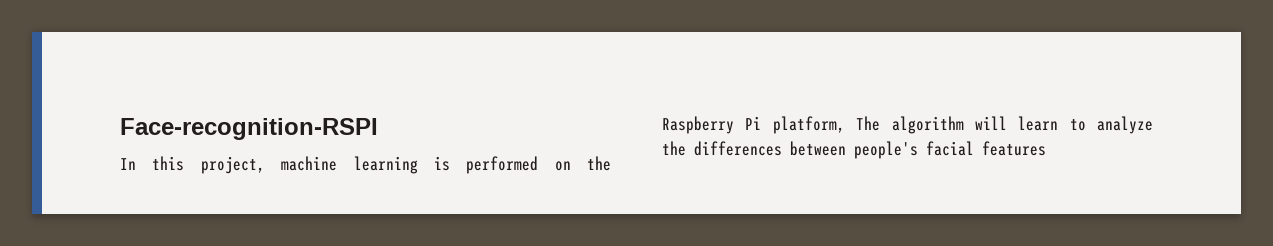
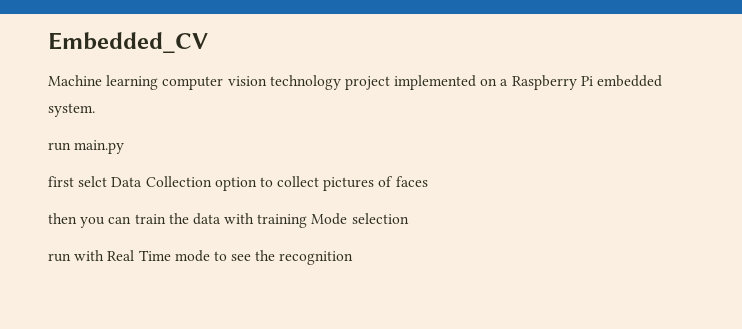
[120,118,378,140] [120,156,611,174] [662,116,1153,134] [662,141,1046,159] Face-recognition-RSPI // In this project, machine learning is performed on the Raspberry Pi platform, The algorithm will learn to analyze the differences between people's facial features -> [48,32,208,53] [48,75,663,90] [48,103,95,117] [48,140,125,154] [48,176,428,191] [48,213,409,228] [48,250,354,265] Embedded_CV // Machine learning computer vision technology project implemented on a Raspberry Pi embedded system. // run main.py // first selct Data Collection option to collect pictures of faces // then you can train the data with training Mode selection // run with Real Time mode to see the recognition

